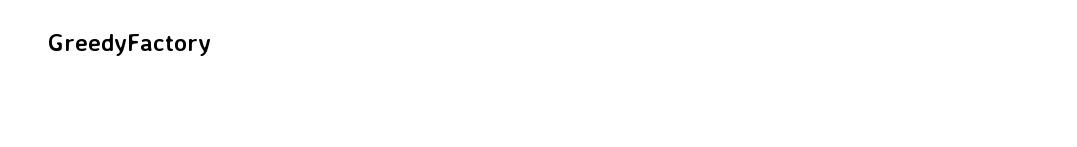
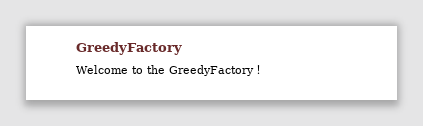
[48,34,211,56] GreedyFactory -> [76,42,182,55] [76,65,264,76] GreedyFactory // Welcome to the GreedyFactory！

